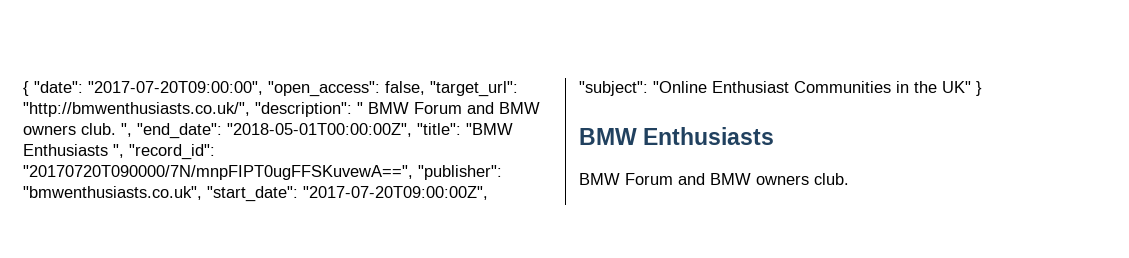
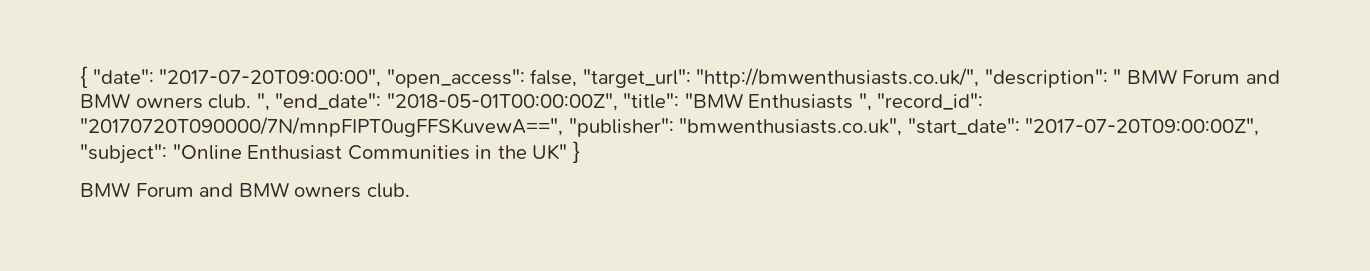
[579,127,775,145] // BMW Enthusiasts -> (580, 152) none

